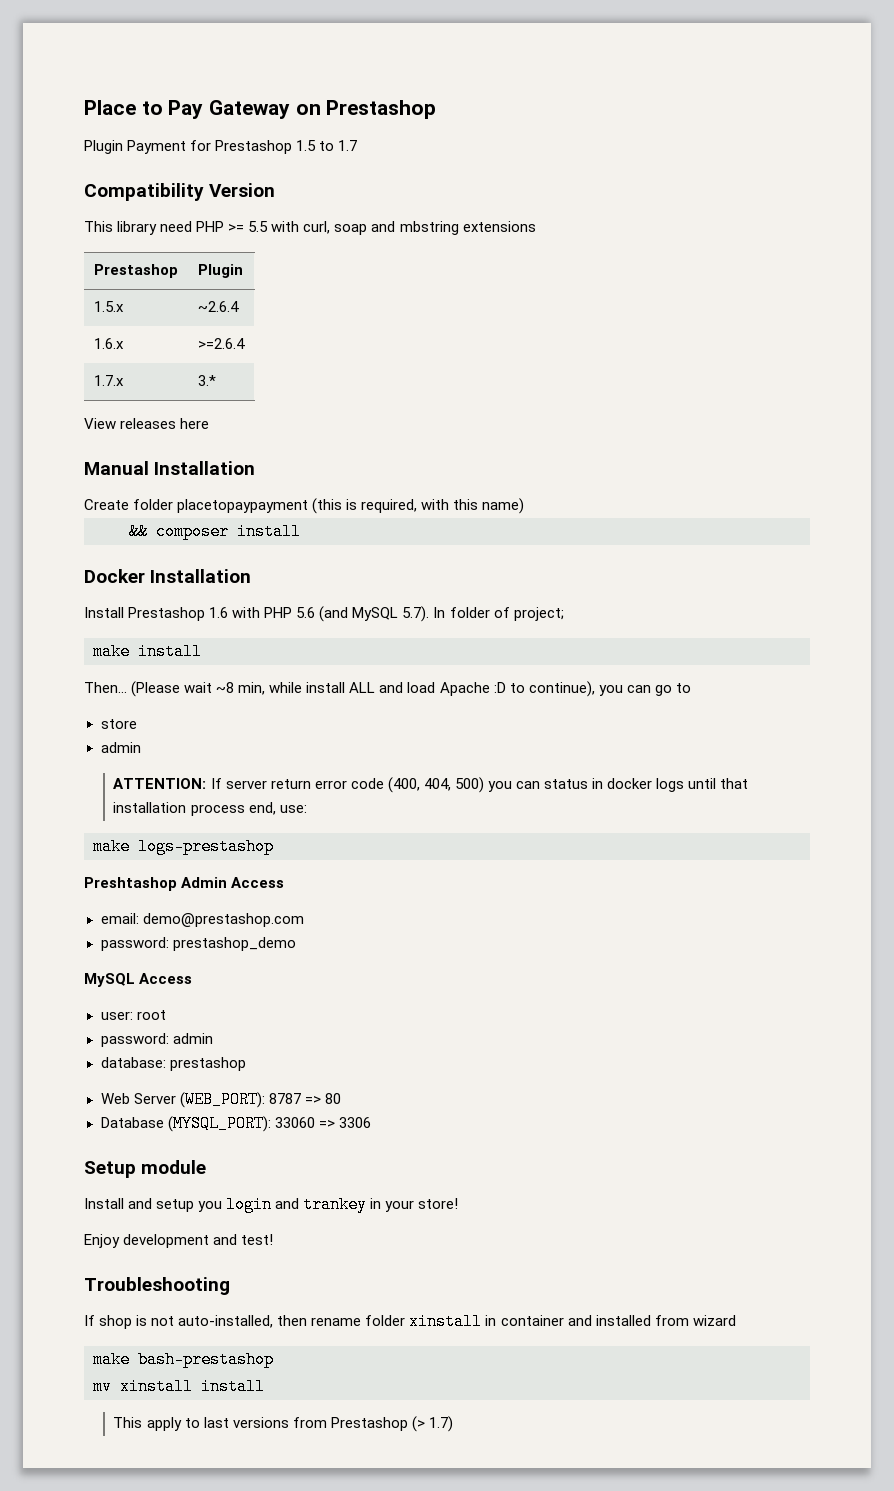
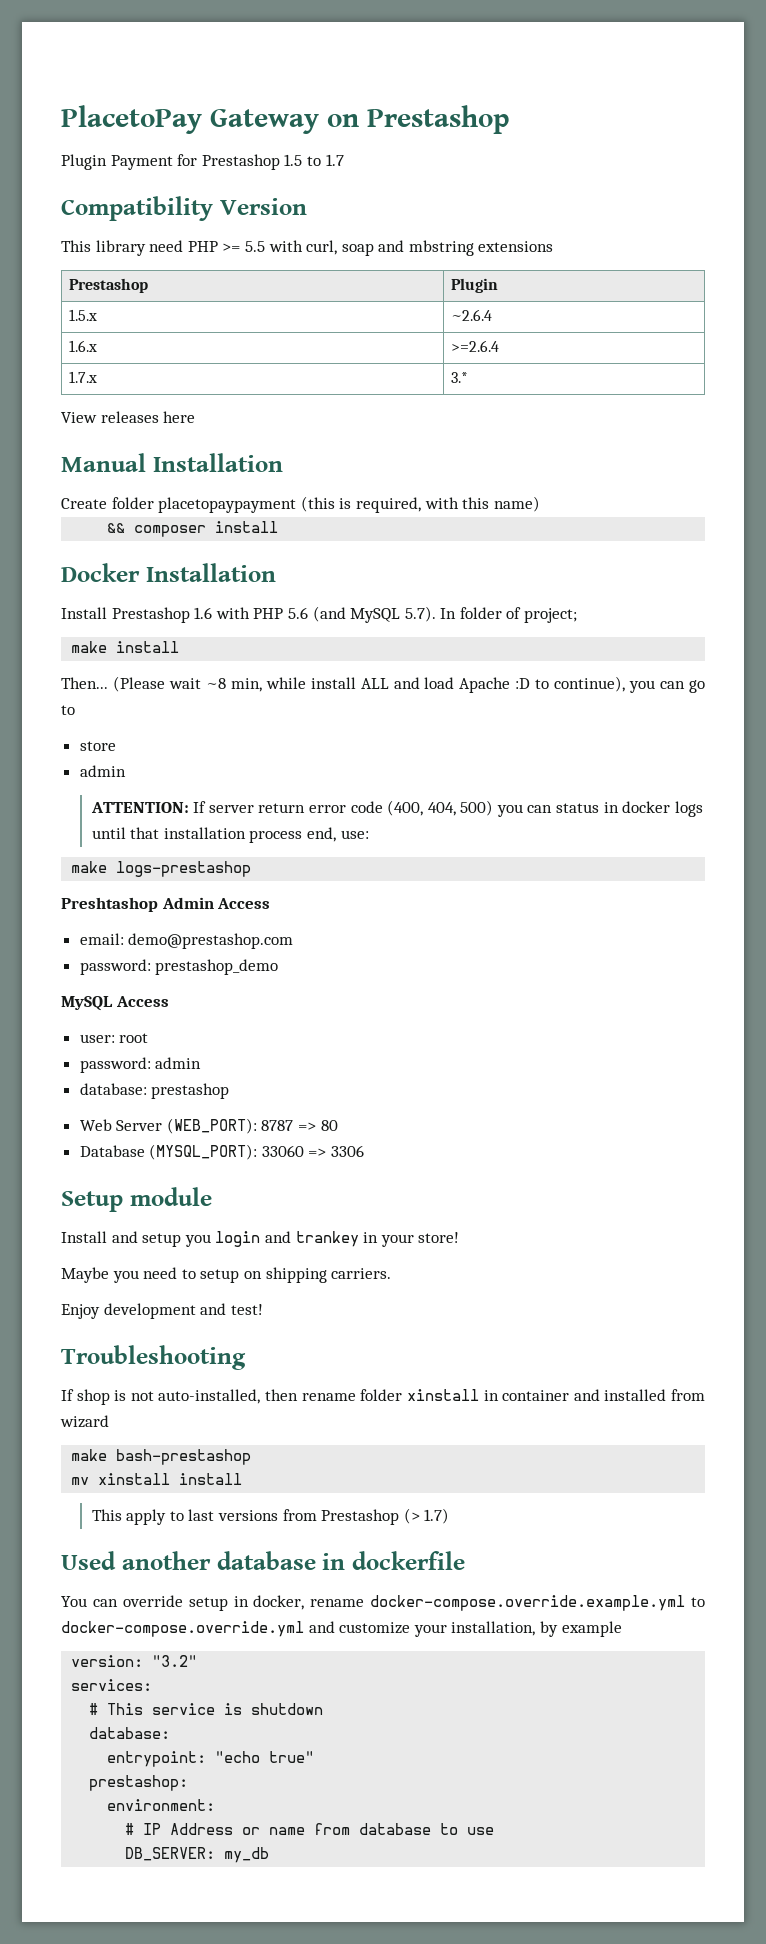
[84,100,204,119] Place to Pay -> [61,105,202,134] PlacetoPay
(459, 1203) none -> [61,1267,392,1283] // Maybe you need to setup on shipping carriers.
(453, 1424) none -> [61,1551,465,1570] [61,1595,705,1611] [61,1621,622,1637] [71,1655,198,1667] [71,1679,153,1691] [89,1703,324,1715] [89,1727,171,1739] [107,1751,315,1767] [89,1775,189,1791] [107,1799,216,1811] [125,1823,495,1835] [125,1847,270,1863] // Used another database in dockerfile // You can override setup in docker, rename docker-compose.override.example.yml to docker-compose.override.yml and customize your installation, by example // version: "3.2" // services: // # This service is shutdown // database: // entrypoint: "echo true" // prestashop: // environment: // # IP Address or name from database to use // DB_SERVER: my_db

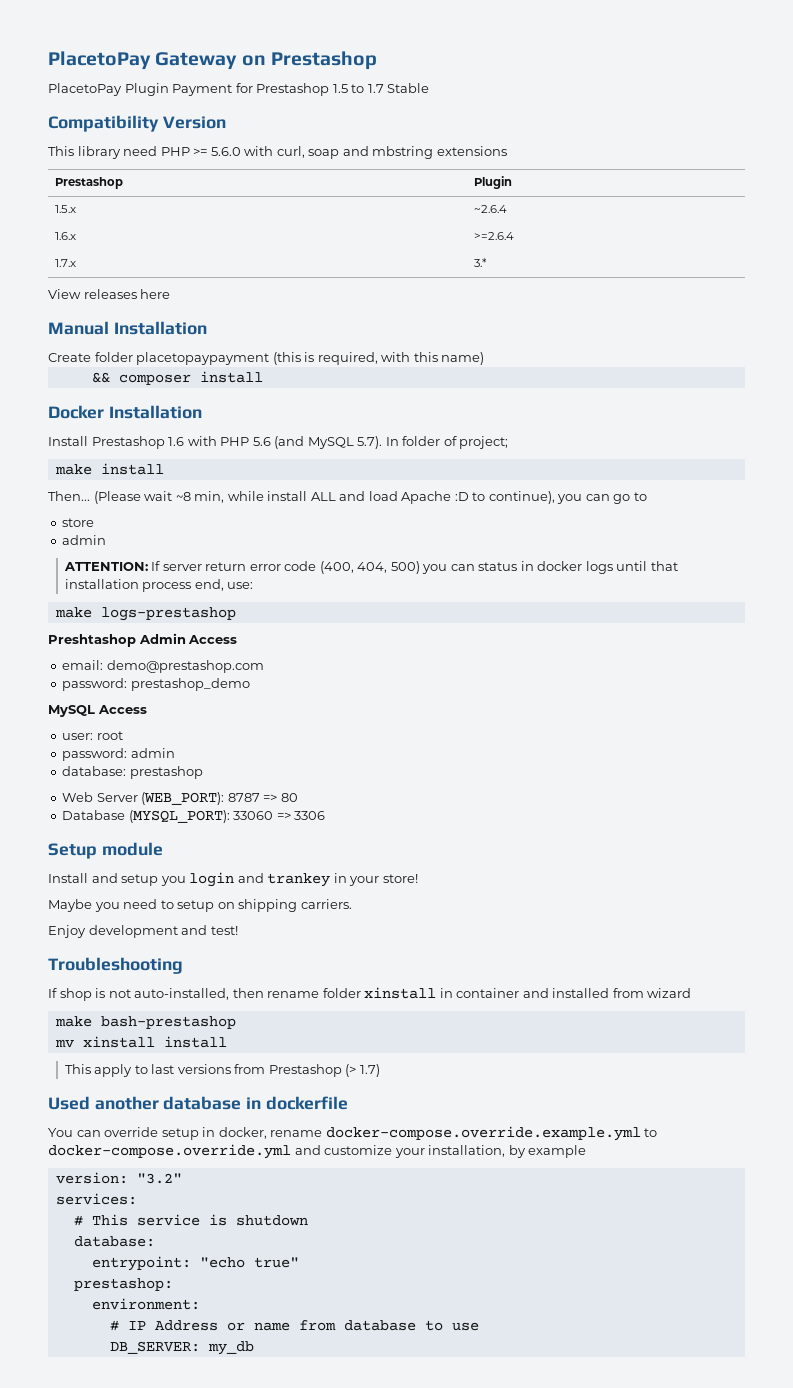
(510, 119) none -> [48,83,122,96] PlacetoPay
(344, 160) none -> [387,83,430,93] Stable
[244,241,265,252] 5.5 -> [210,147,241,156] 5.6.0

